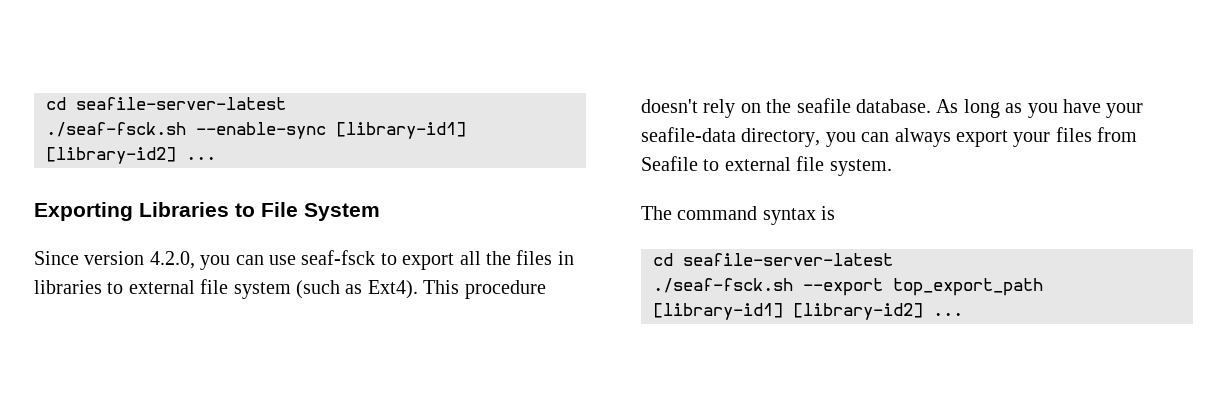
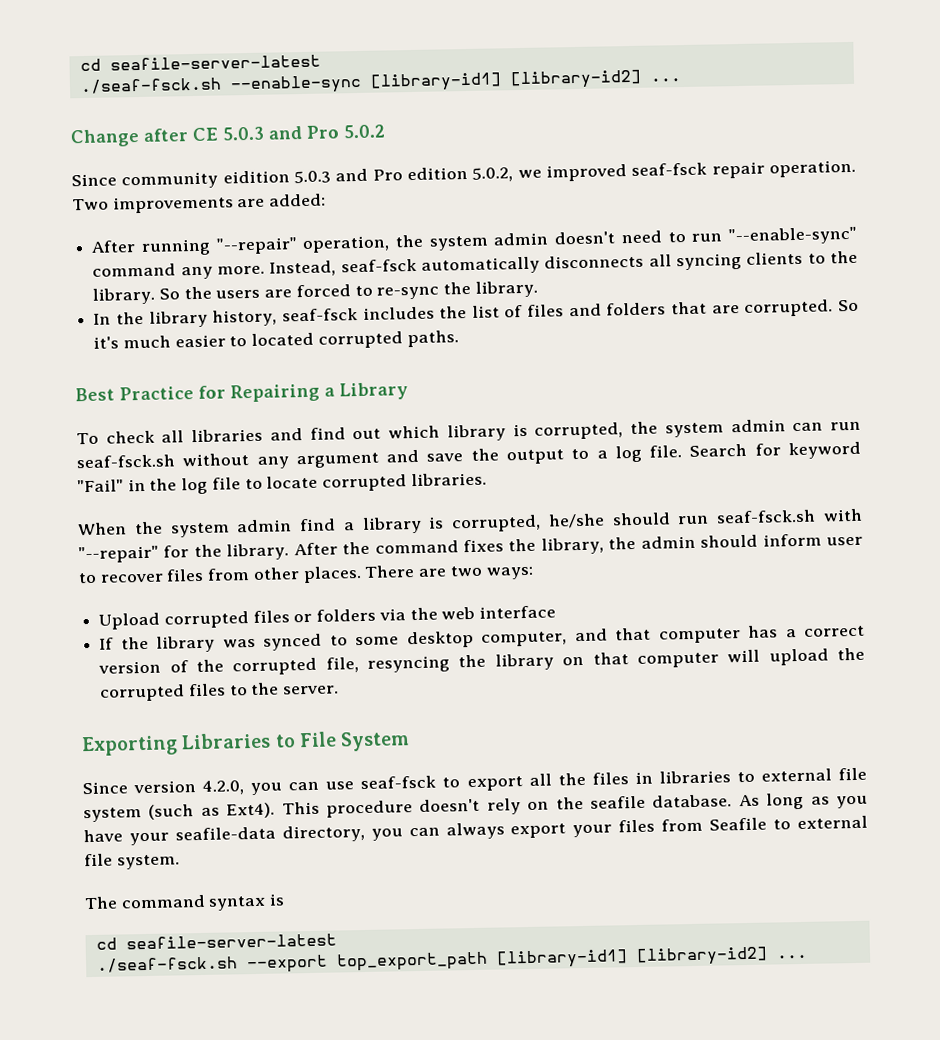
(216, 158) none -> [70,124,385,148] [71,159,856,190] [72,193,327,214] [91,226,857,256] [92,250,859,280] [92,280,538,305] [93,299,859,328] [93,330,459,349] [75,382,408,403] [76,419,861,445] [76,441,862,469] [77,472,487,495] [77,508,863,538] [78,533,864,564] [78,565,534,584] [98,605,557,630] [99,625,866,653] [98,647,866,676] [99,682,340,702] // Change after CE 5.0.3 and Pro 5.0.2 // Since community eidition 5.0.3 and Pro edition 5.0.2, we improved seaf-fsck repair operation. Two improvements are added: // After running "--repair" operation, the system admin doesn't need to run "--enable-sync" command any more. Instead, seaf-fsck automatically disconnects all syncing clients to the library. So the users are forced to re-sync the library. // In the library history, seaf-fsck includes the list of files and folders that are corrupted. So it's much easier to located corrupted paths. // Best Practice for Repairing a Library // To check all libraries and find out which library is corrupted, the system admin can run seaf-fsck.sh without any argument and save the output to a log file. Search for keyword "Fail" in the log file to locate corrupted libraries. // When the system admin find a library is corrupted, he/she should run seaf-fsck.sh with "--repair" for the library. After the command fixes the library, the admin should inform user to recover files from other places. There are two ways: // Upload corrupted files or folders via the web interface // If the library was synced to some desktop computer, and that computer has a correct version of the corrupted file, resyncing the library on that computer will upload the corrupted files to the server.

